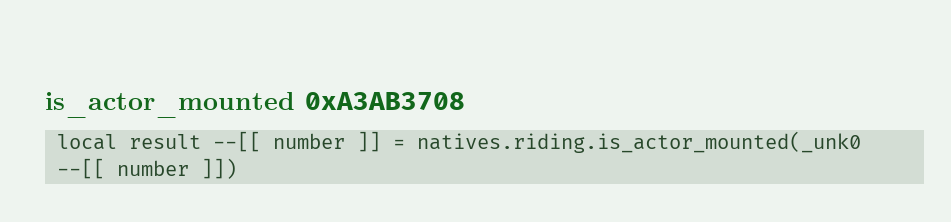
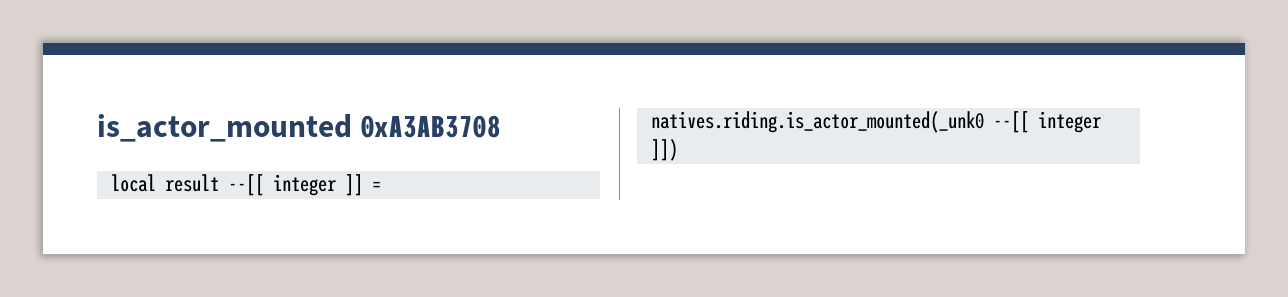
[273,133,346,149] number -> [272,174,336,196] integer
[117,160,190,176] number -> [1037,111,1101,133] integer

